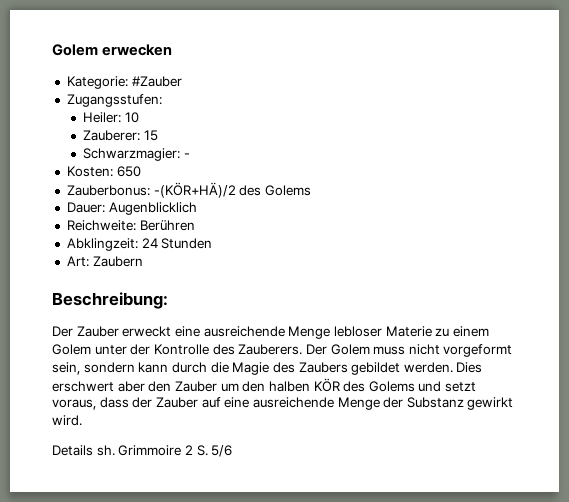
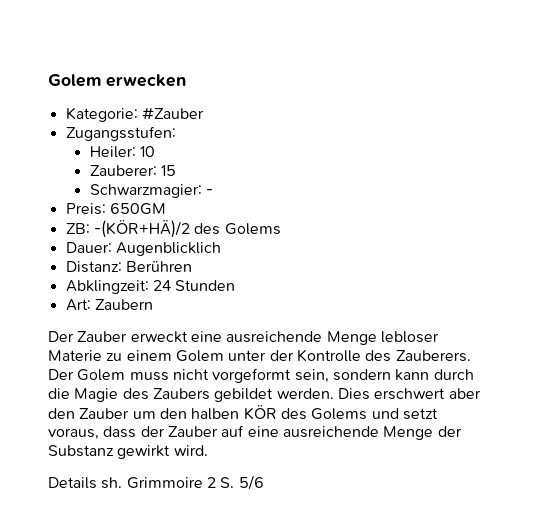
[66,166,141,177] [66,185,150,196] Kosten: 650 // Zauberbonus: -> [65,203,166,215] [65,223,90,234] Preis: 650GM // ZB:
[66,220,136,231] Reichweite: -> [65,261,122,273] Distanz:
[52,292,168,309] // Beschreibung: -> (153, 304) none

